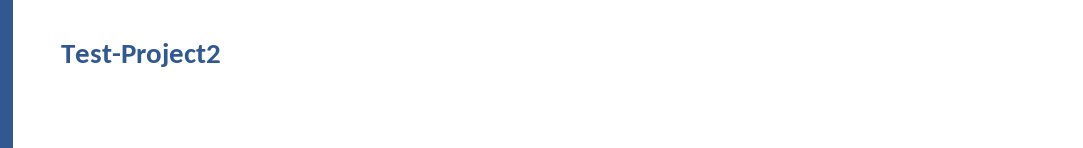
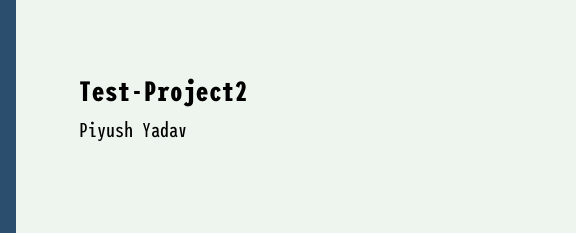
(221, 55) none -> [79,121,187,142] // Piyush Yadav

